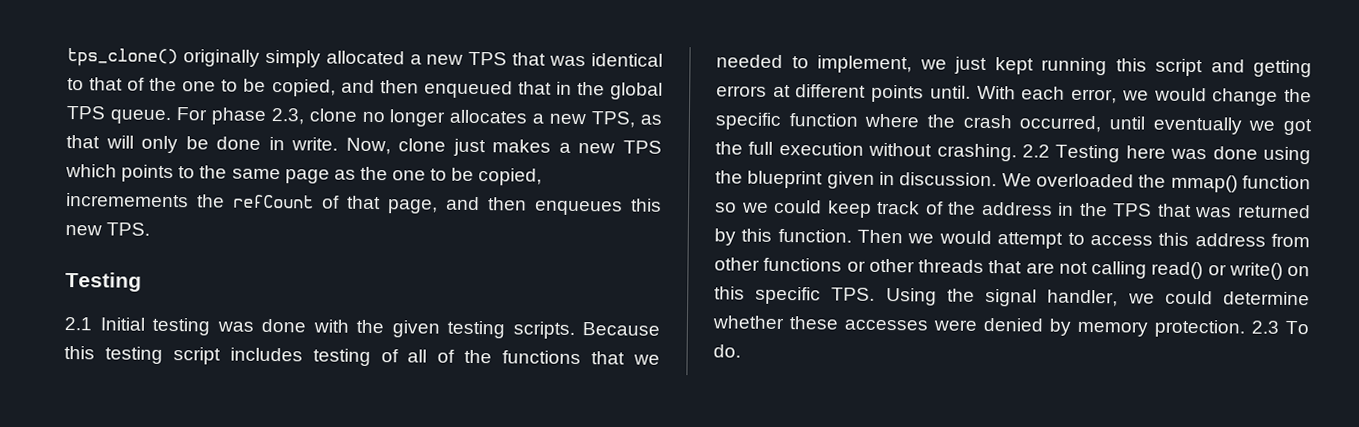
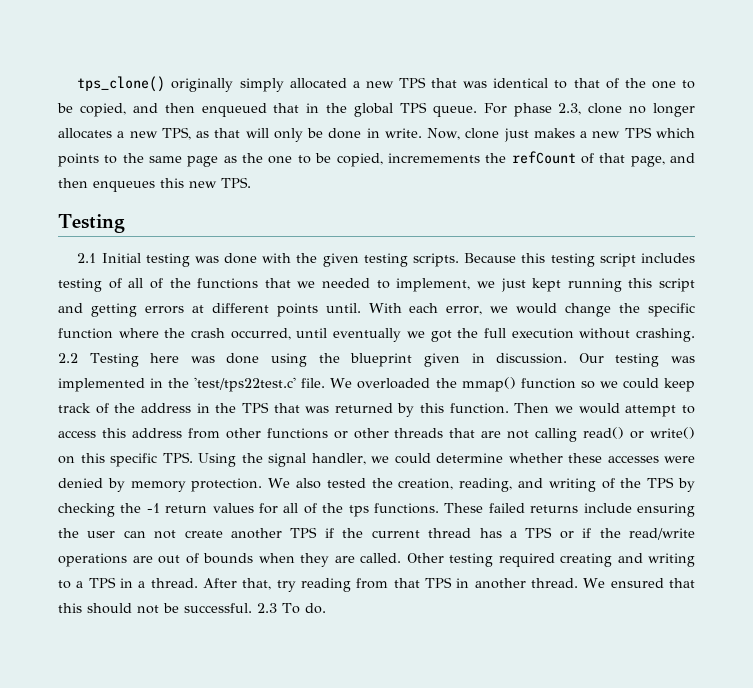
(998, 179) none -> [578,353,695,367] [58,377,326,392] Our testing was implemented in the 'test/tps22test.c' file.
(1245, 328) none -> [268,477,696,492] [58,503,695,517] [58,527,696,540] [58,553,695,567] [58,577,696,592] [58,603,252,614] We also tested the creation, reading, and writing of the TPS by checking the -1 return values for all of the tps functions. These failed returns include ensuring the user can not create another TPS if the current thread has a TPS or if the read/write operations are out of bounds when they are called. Other testing required creating and writing to a TPS in a thread. After that, try reading from that TPS in another thread. We ensured that this should not be successful.

